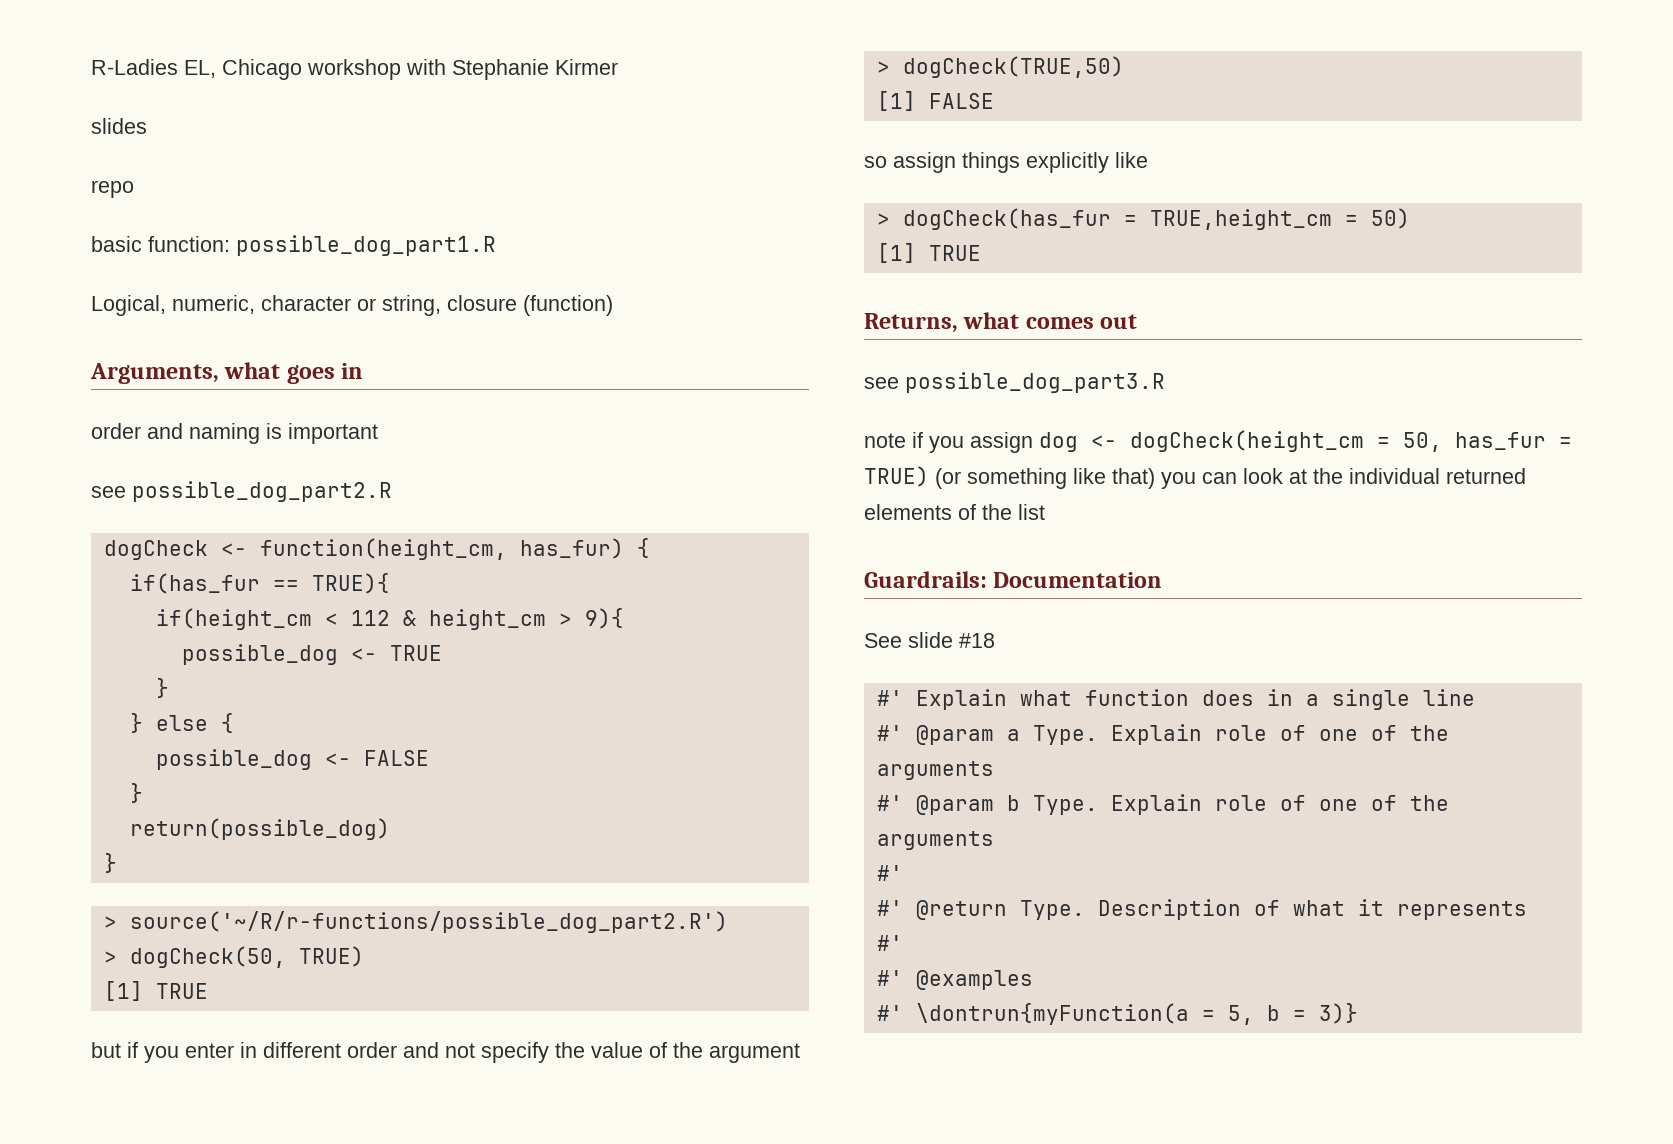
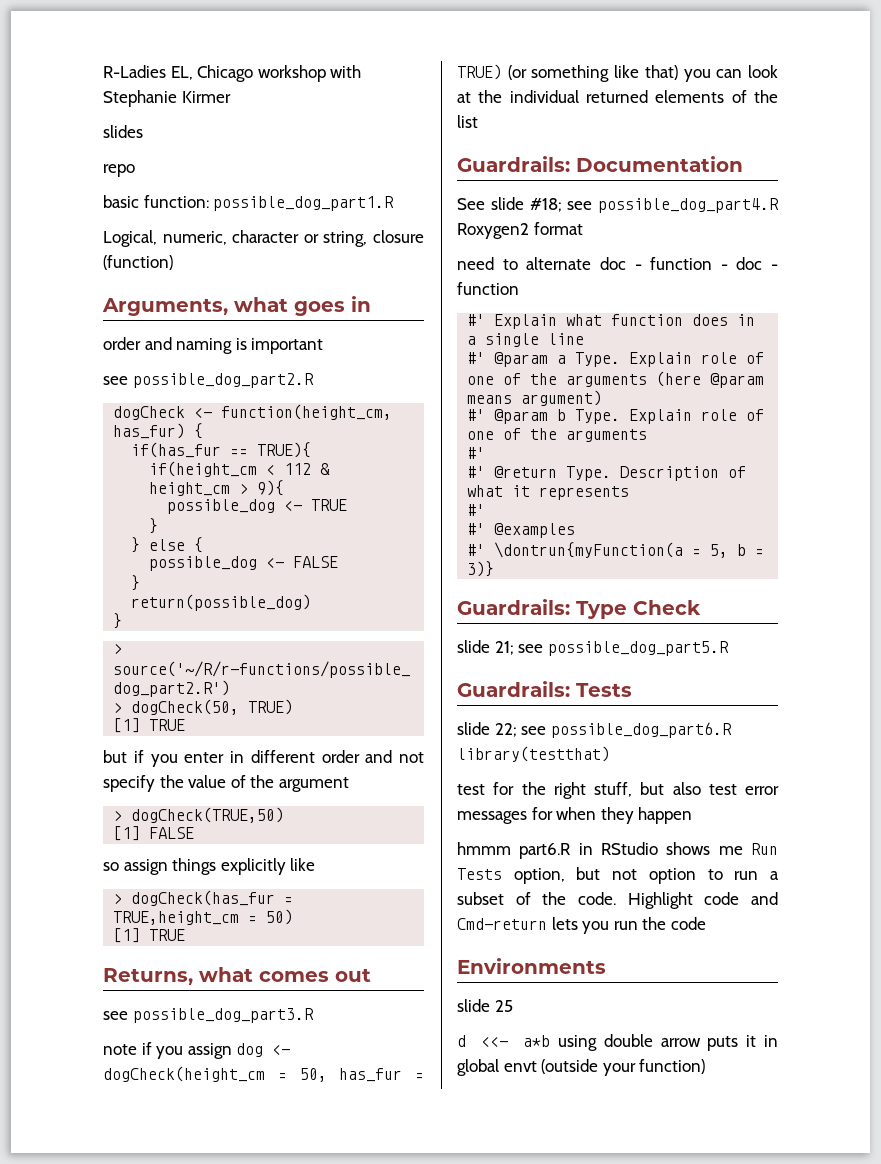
[959,633,995,648] #18 -> [529,198,779,213] [457,222,583,239] [457,257,778,270] [457,282,519,295] #18; see possible_dog_part4.R Roxygen2 format // need to alternate doc - function - doc - function
(994, 770) none -> [656,371,765,388] [467,390,603,406] (here @param means argument)
(1358, 1013) none -> [457,599,701,619] [457,640,729,656] [457,681,632,697] [457,722,732,738] [457,746,610,762] [457,782,779,799] [457,807,693,824] [457,842,778,859] [457,867,779,884] [457,892,778,909] [457,917,706,934] [457,958,606,974] [457,999,513,1012] [457,1034,778,1051] [457,1059,706,1076] // Guardrails: Type Check // slide 21; see possible_dog_part5.R // Guardrails: Tests // slide 22; see possible_dog_part6.R library(testthat) // test for the right stuff, but also test error messages for when they happen // hmmm part6.R in RStudio shows me Run Tests option, but not option to run a subset of the code. Highlight code and Cmd-return lets you run the code // Environments // slide 25 // d <<- a*b using double arrow puts it in global envt (outside your function)

